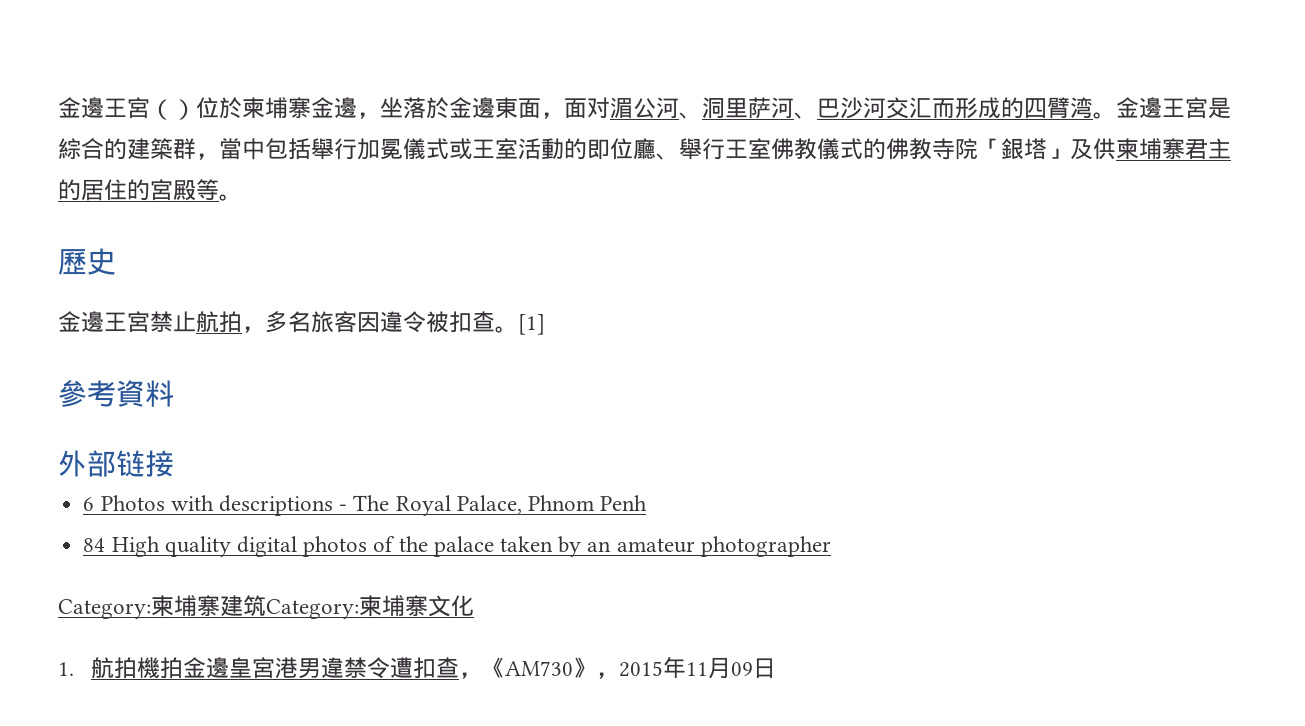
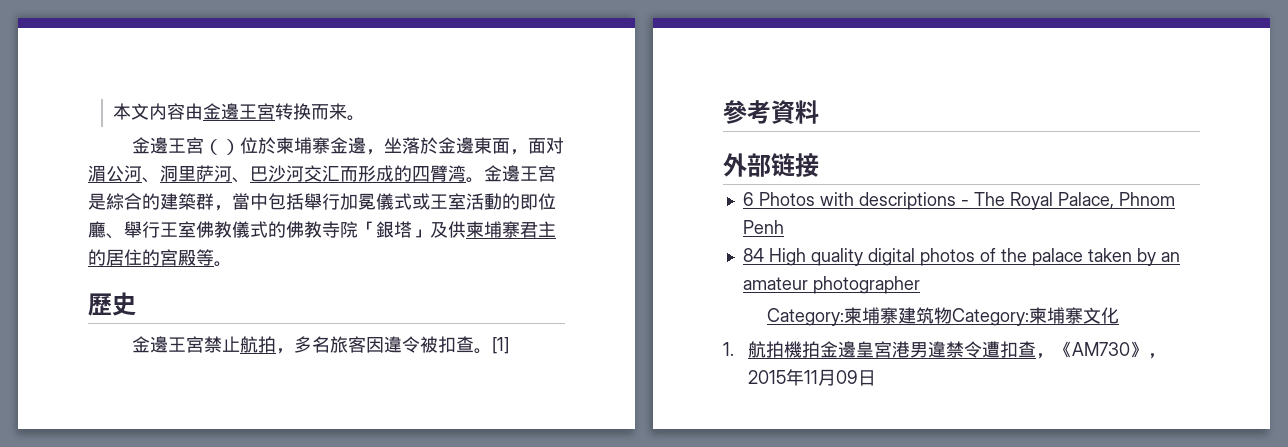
(58, 107) none -> [113,103,366,121] 本文内容由金邊王宮转换而来。 //
(266, 606) none -> [934,307,953,324] 物

